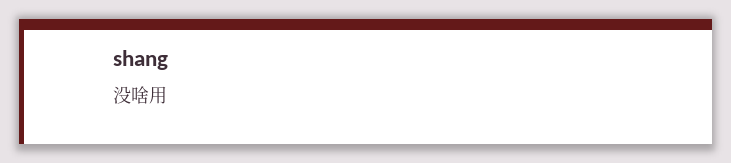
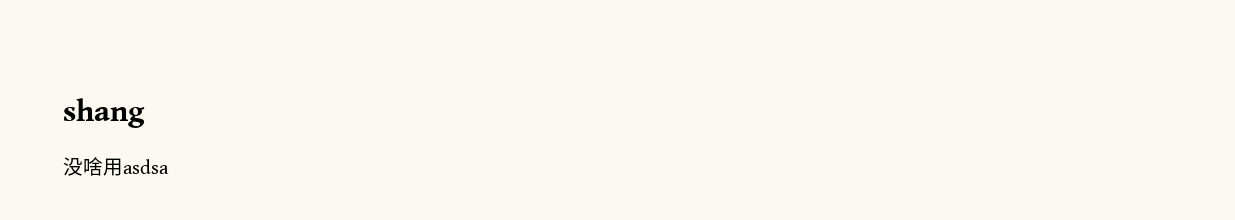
(167, 95) none -> [123,159,169,174] asdsa

